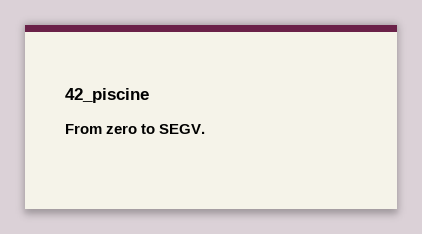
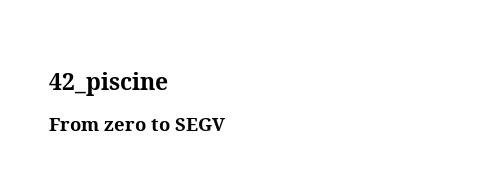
[159,124,206,134] SEGV. -> [175,118,225,131] SEGV

